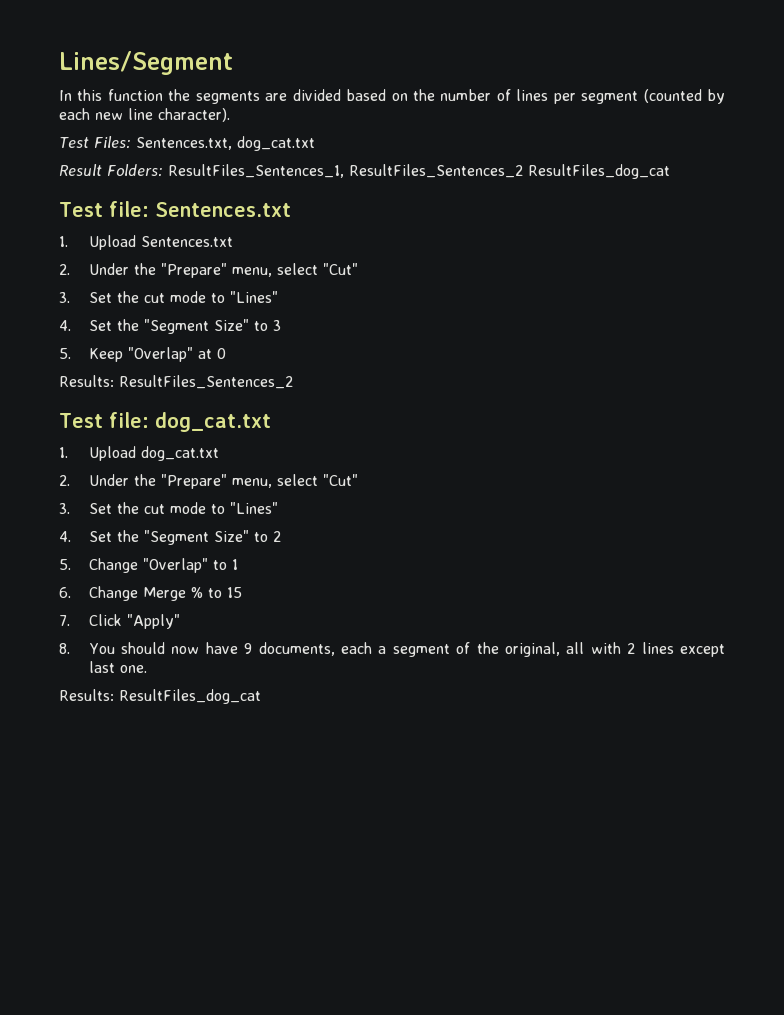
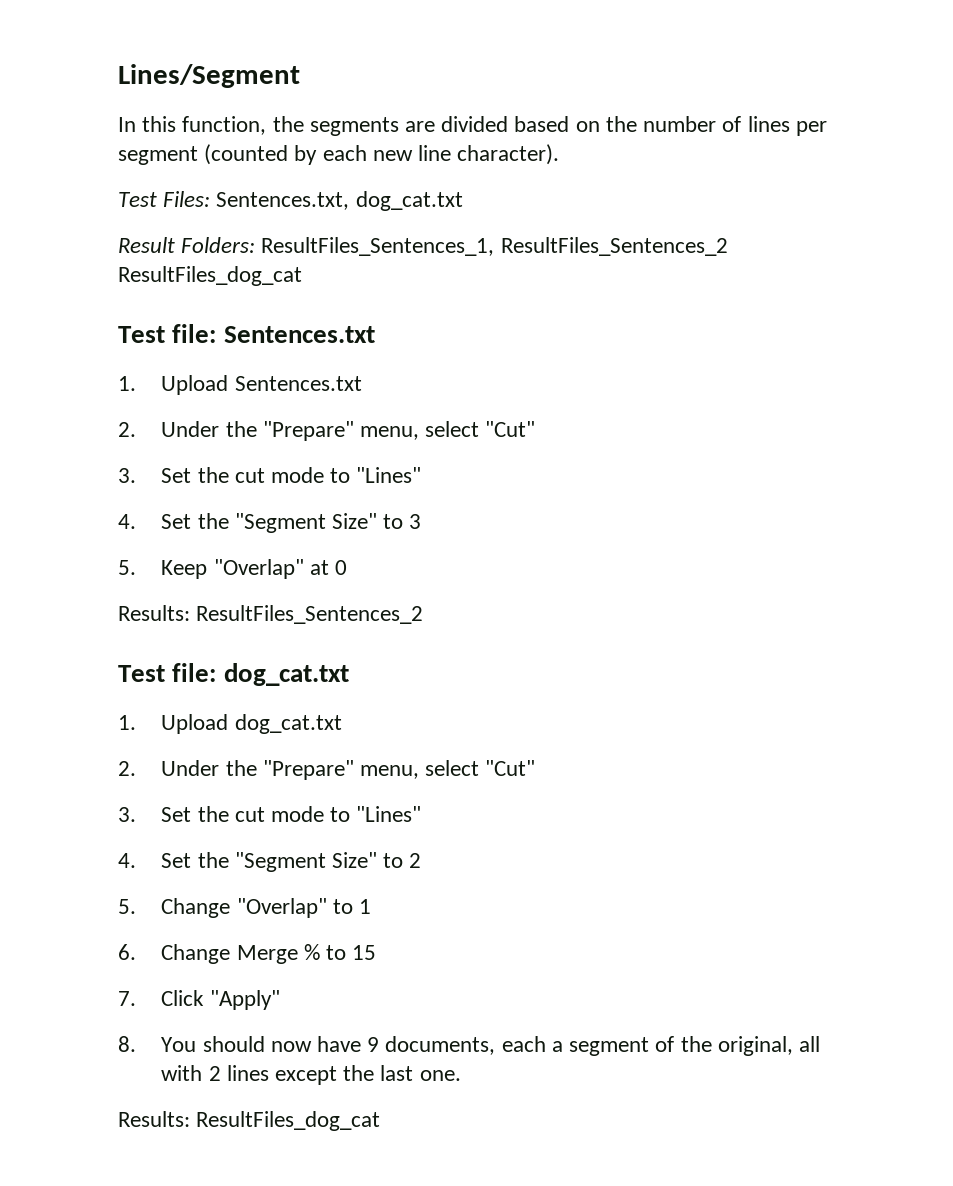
[107,89,163,101] function -> [182,116,267,135] function,
(726, 650) none -> [343,1065,375,1081] the

